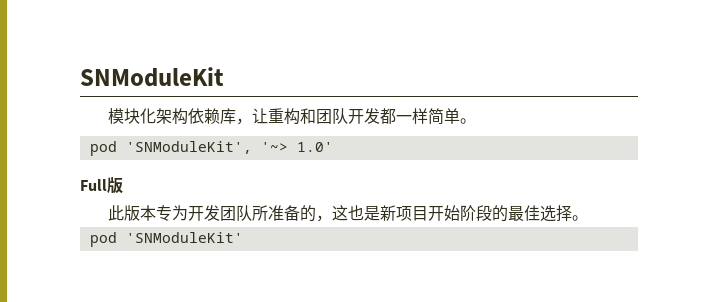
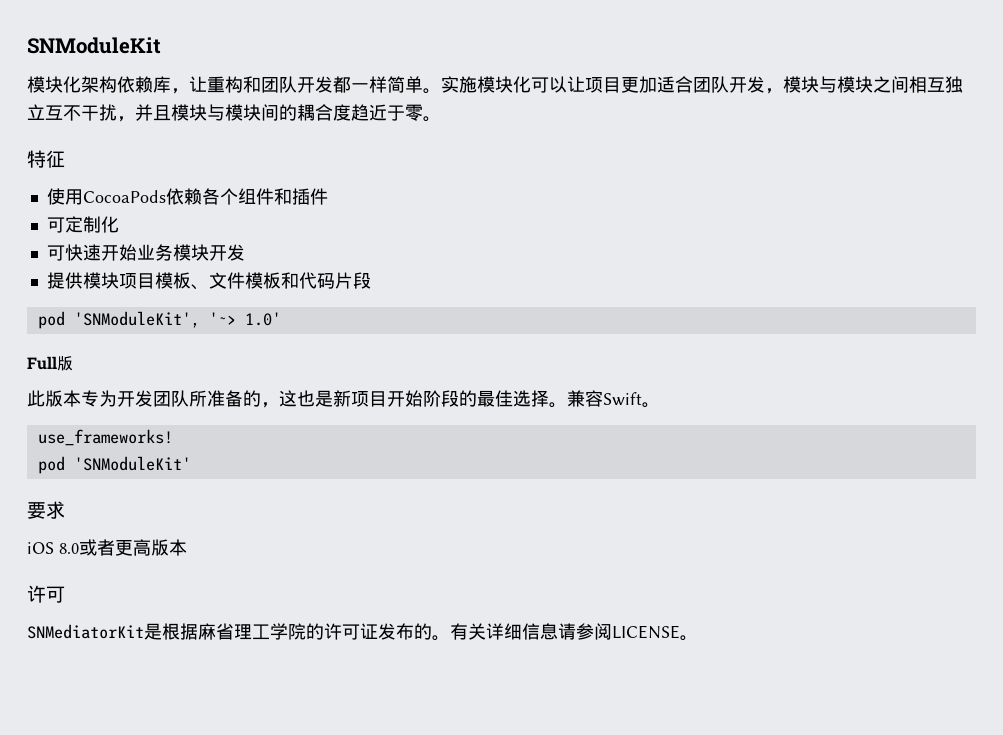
(476, 121) none -> [441,76,963,94] [27,104,441,122] [27,150,65,168] [46,188,328,205] [46,216,119,233] [46,244,245,261] [46,272,371,290] 实施模块化可以让项目更加适合团队开发，模块与模块之间相互独立互不干扰，并且模块与模块间的耦合度趋近于零。 // 特征 // 使用CocoaPods依赖各个组件和插件 // 可定制化 // 可快速开始业务模块开发 // 提供模块项目模板、文件模板和代码片段
(588, 218) none -> [567,390,660,408] [37,429,173,446] 兼容Swift。 // use_frameworks!
(243, 237) none -> [27,501,65,519] [27,539,187,556] [27,585,65,603] [27,623,698,641] // 要求 // iOS 8.0或者更高版本 // 许可 // SNMediatorKit是根据麻省理工学院的许可证发布的。有关详细信息请参阅LICENSE。

